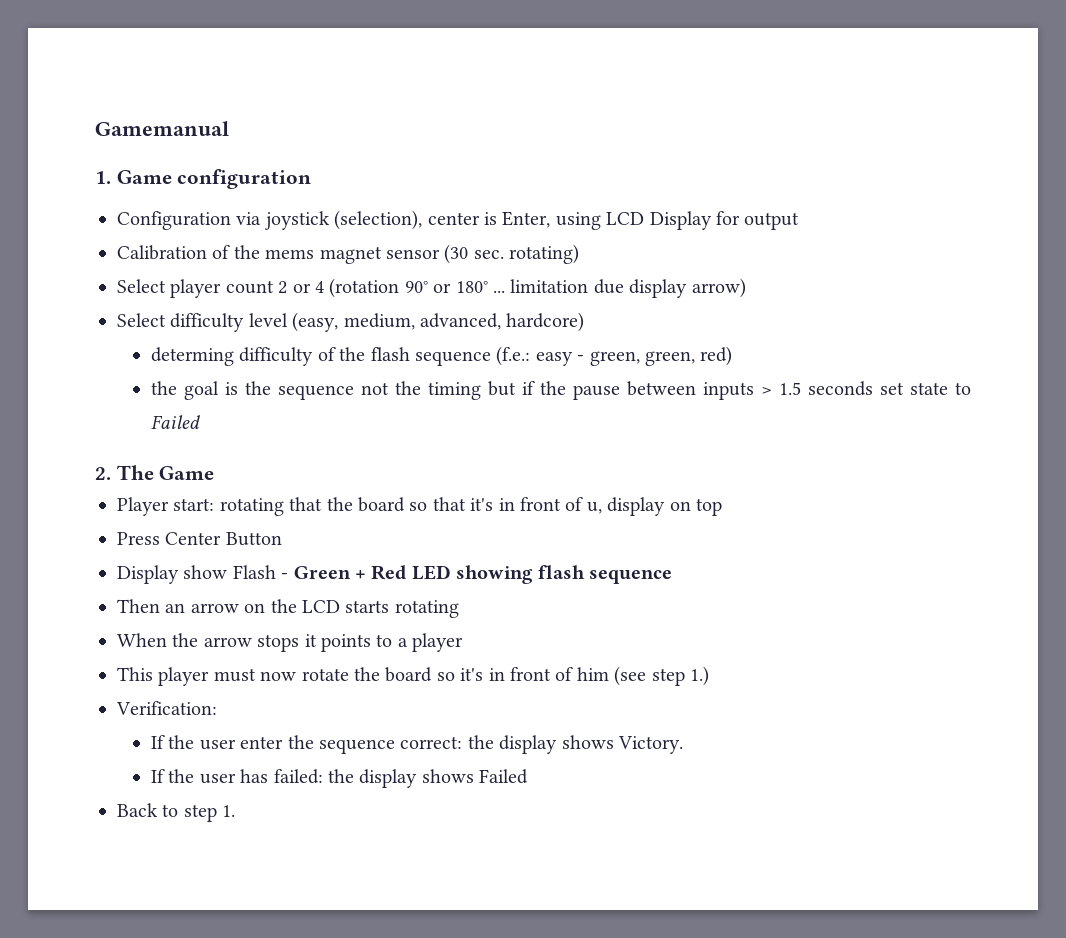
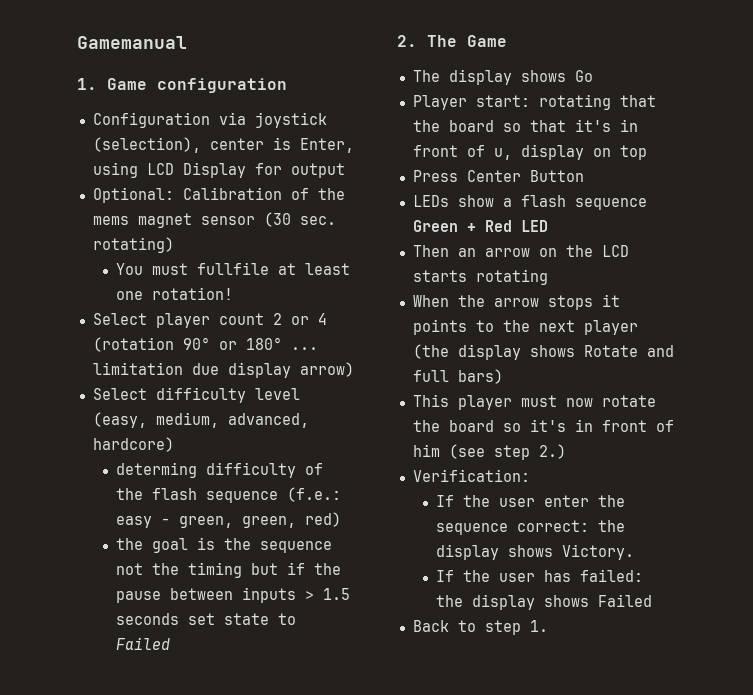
(800, 221) none -> [92,187,174,203] Optional:
(580, 254) none -> [116,262,351,275] [116,287,234,300] // You must fullfile at least one rotation!
(215, 473) none -> [412,69,593,85] // The display shows Go
[117,565,289,584] Display show Flash - -> [412,195,647,210] LEDs show a flash sequence
[456,565,672,584] showing flash sequence -> (548, 226) none
[397,633,464,652] a player -> [502,320,638,335] [412,344,674,360] [412,369,503,384] the next player (the display shows Rotate and full bars)
[689,666,709,686] 1.) -> [538,444,566,459] 2.)

